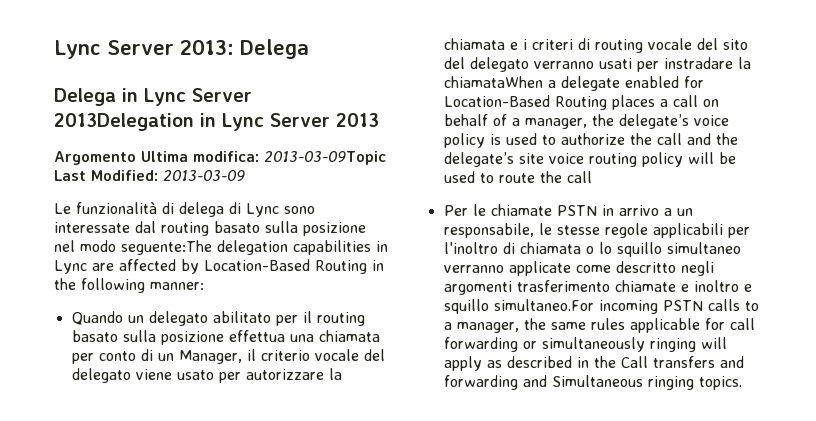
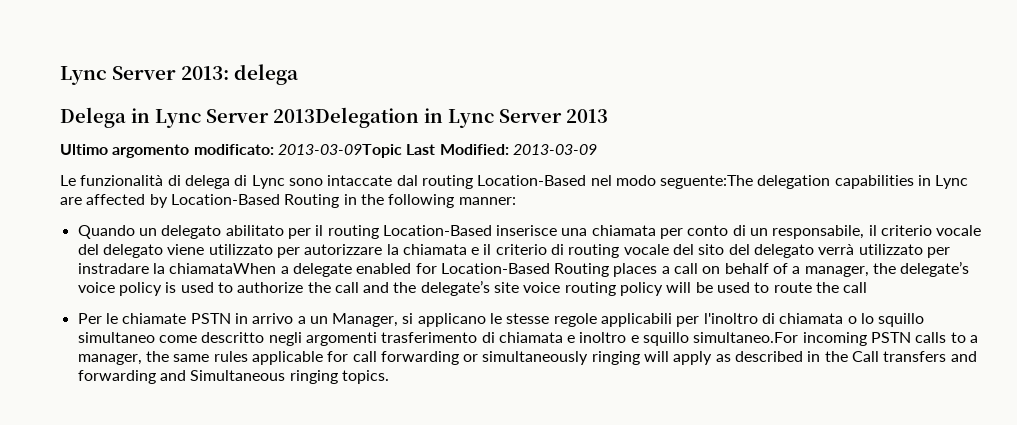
[239,39,309,59] Delega -> [234,64,300,85] delega
[54,151,259,165] Argomento Ultima modifica: -> [60,144,274,158] Ultimo argomento modificato:
[54,222,130,233] interessate -> [327,175,393,186] intaccate
[214,221,366,236] basato sulla posizione -> [477,175,587,186] Location-Based
[71,330,285,345] basato sulla posizione effettua -> [382,225,558,236] Location-Based inserisce
[178,350,242,364] Manager, -> [772,225,865,239] responsabile,
[176,370,214,380] usato -> [208,244,273,255] utilizzato
[522,39,573,50] i criteri -> [483,244,547,255] il criterio
[533,58,632,69] verranno usati -> [818,244,923,255] verrà utilizzato
[443,223,534,238] responsabile, -> [332,313,486,327] Manager, si applicano
[443,261,571,276] verranno applicate -> (155, 337) none
[614,280,676,292] chiamate -> [481,332,563,343] di chiamata

